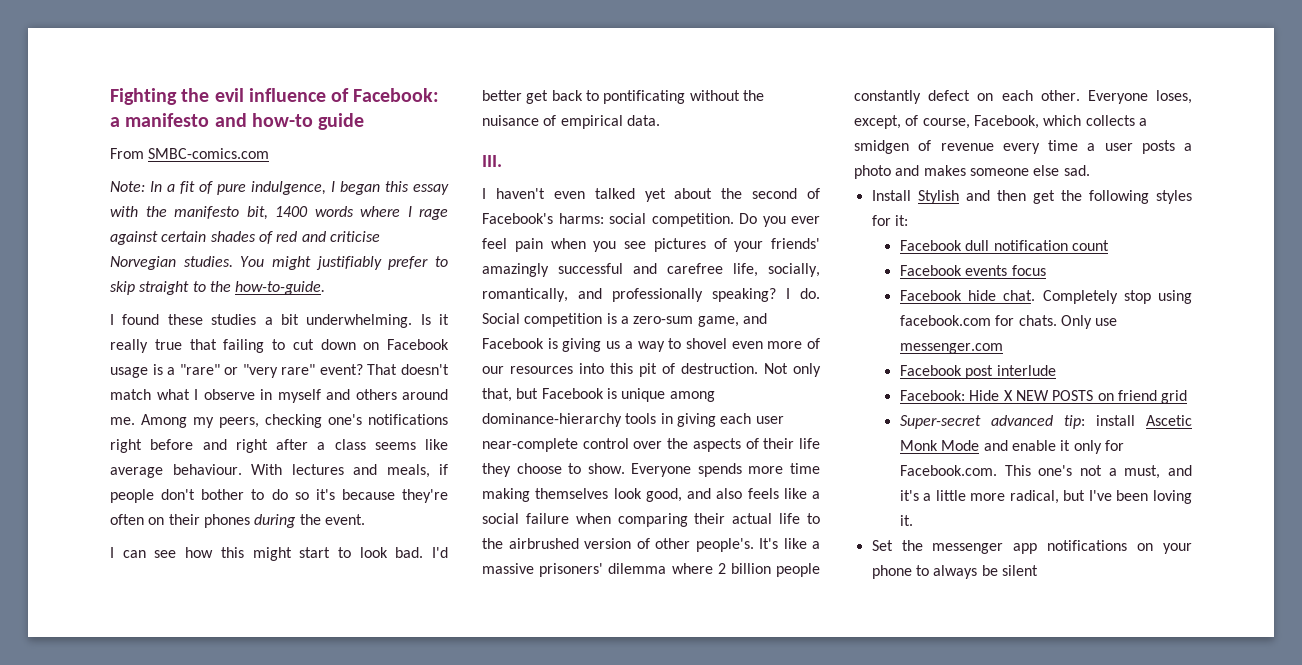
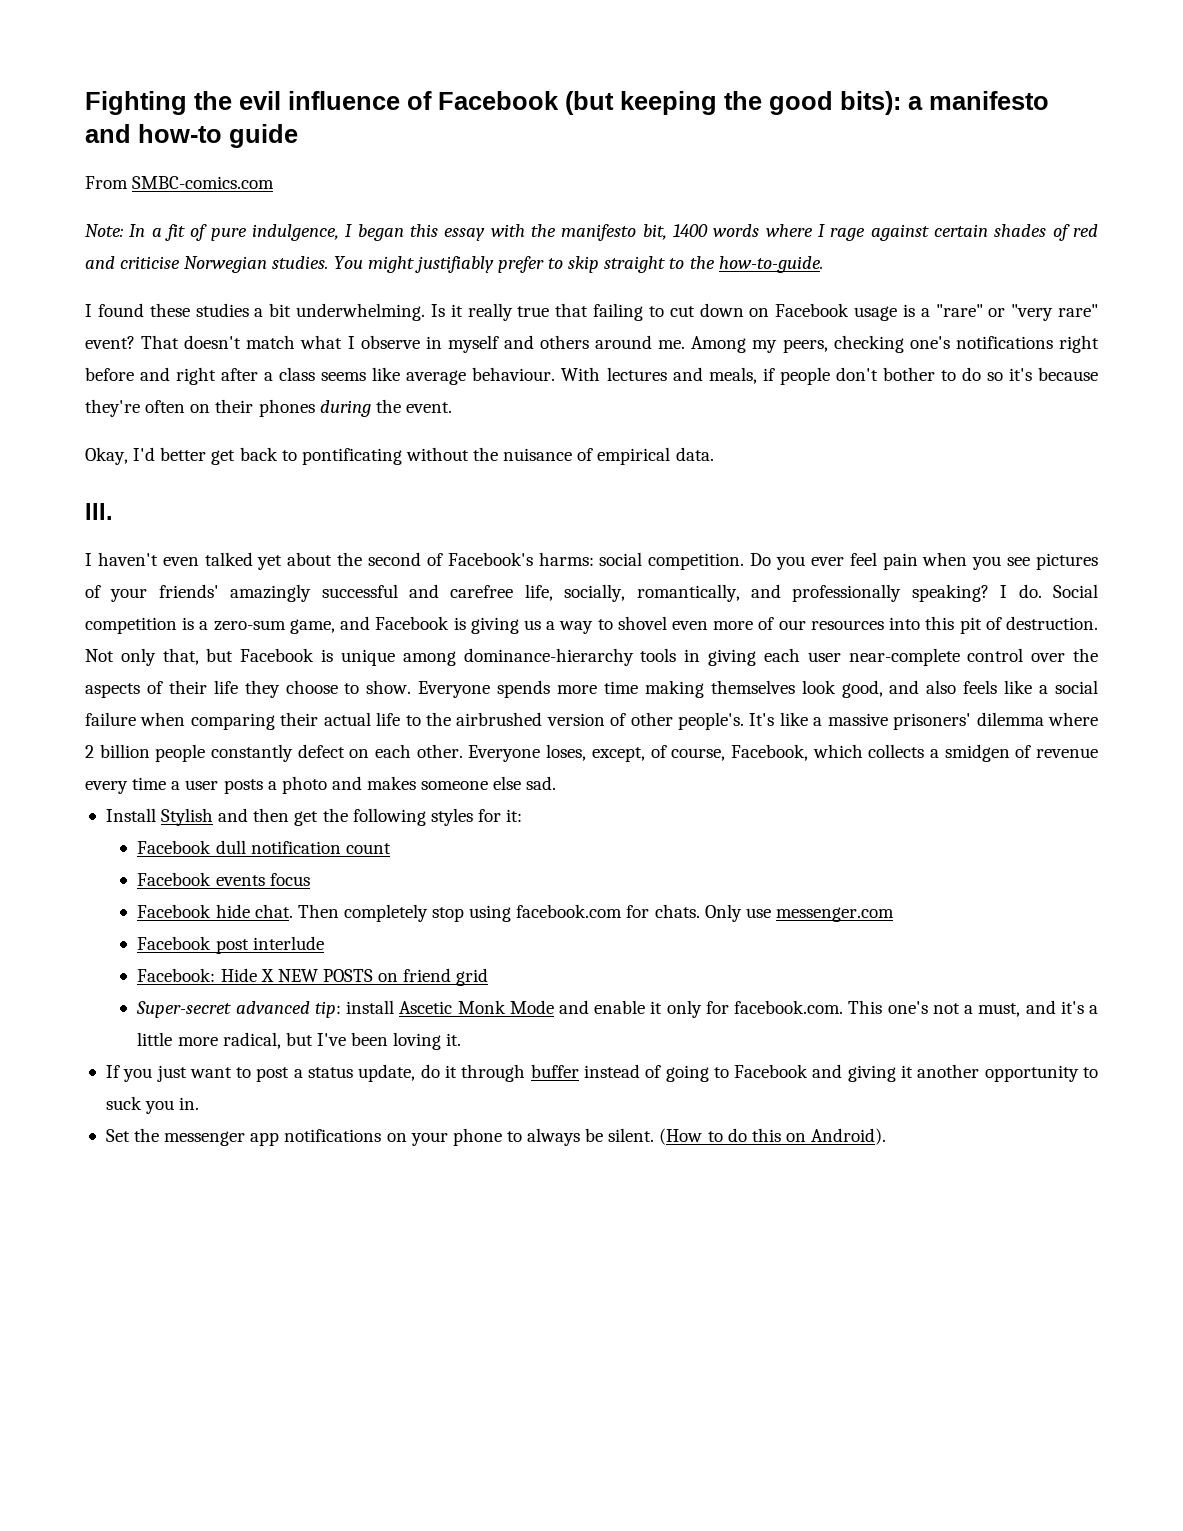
[353,88,440,102] Facebook: -> [438,91,901,115] Facebook (but keeping the good bits):
[110,256,176,270] Norvegian -> [184,256,268,273] Norwegian
[110,547,424,561] I can see how this might start to look bad. -> [85,447,128,465] Okay,
[1042,290,1118,304] Completely -> [297,904,428,922] Then completely
[899,465,997,476] Facebook.com. -> [734,1000,844,1014] facebook.com.
(913, 520) none -> [105,1064,1099,1082] [105,1096,200,1114] // If you just want to post a status update, do it through buffer instead of going to Facebook and giving it another opportunity to suck you in.
[1001,565,1038,576] silent -> [608,1128,887,1145] silent. (How to do this on Android).

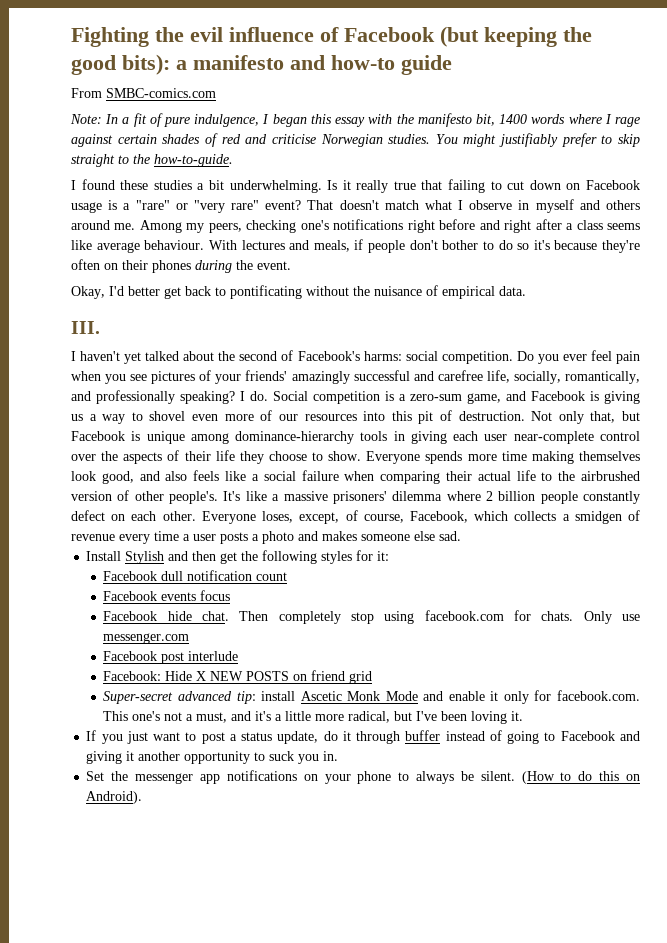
[162,552,283,570] even talked yet -> [124,351,180,364] yet talked

